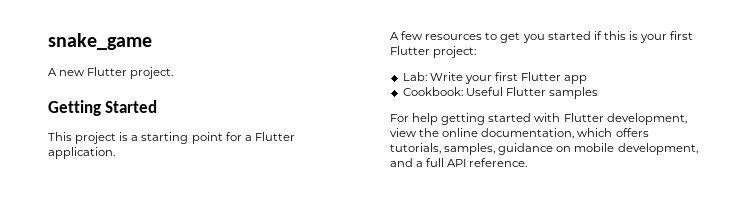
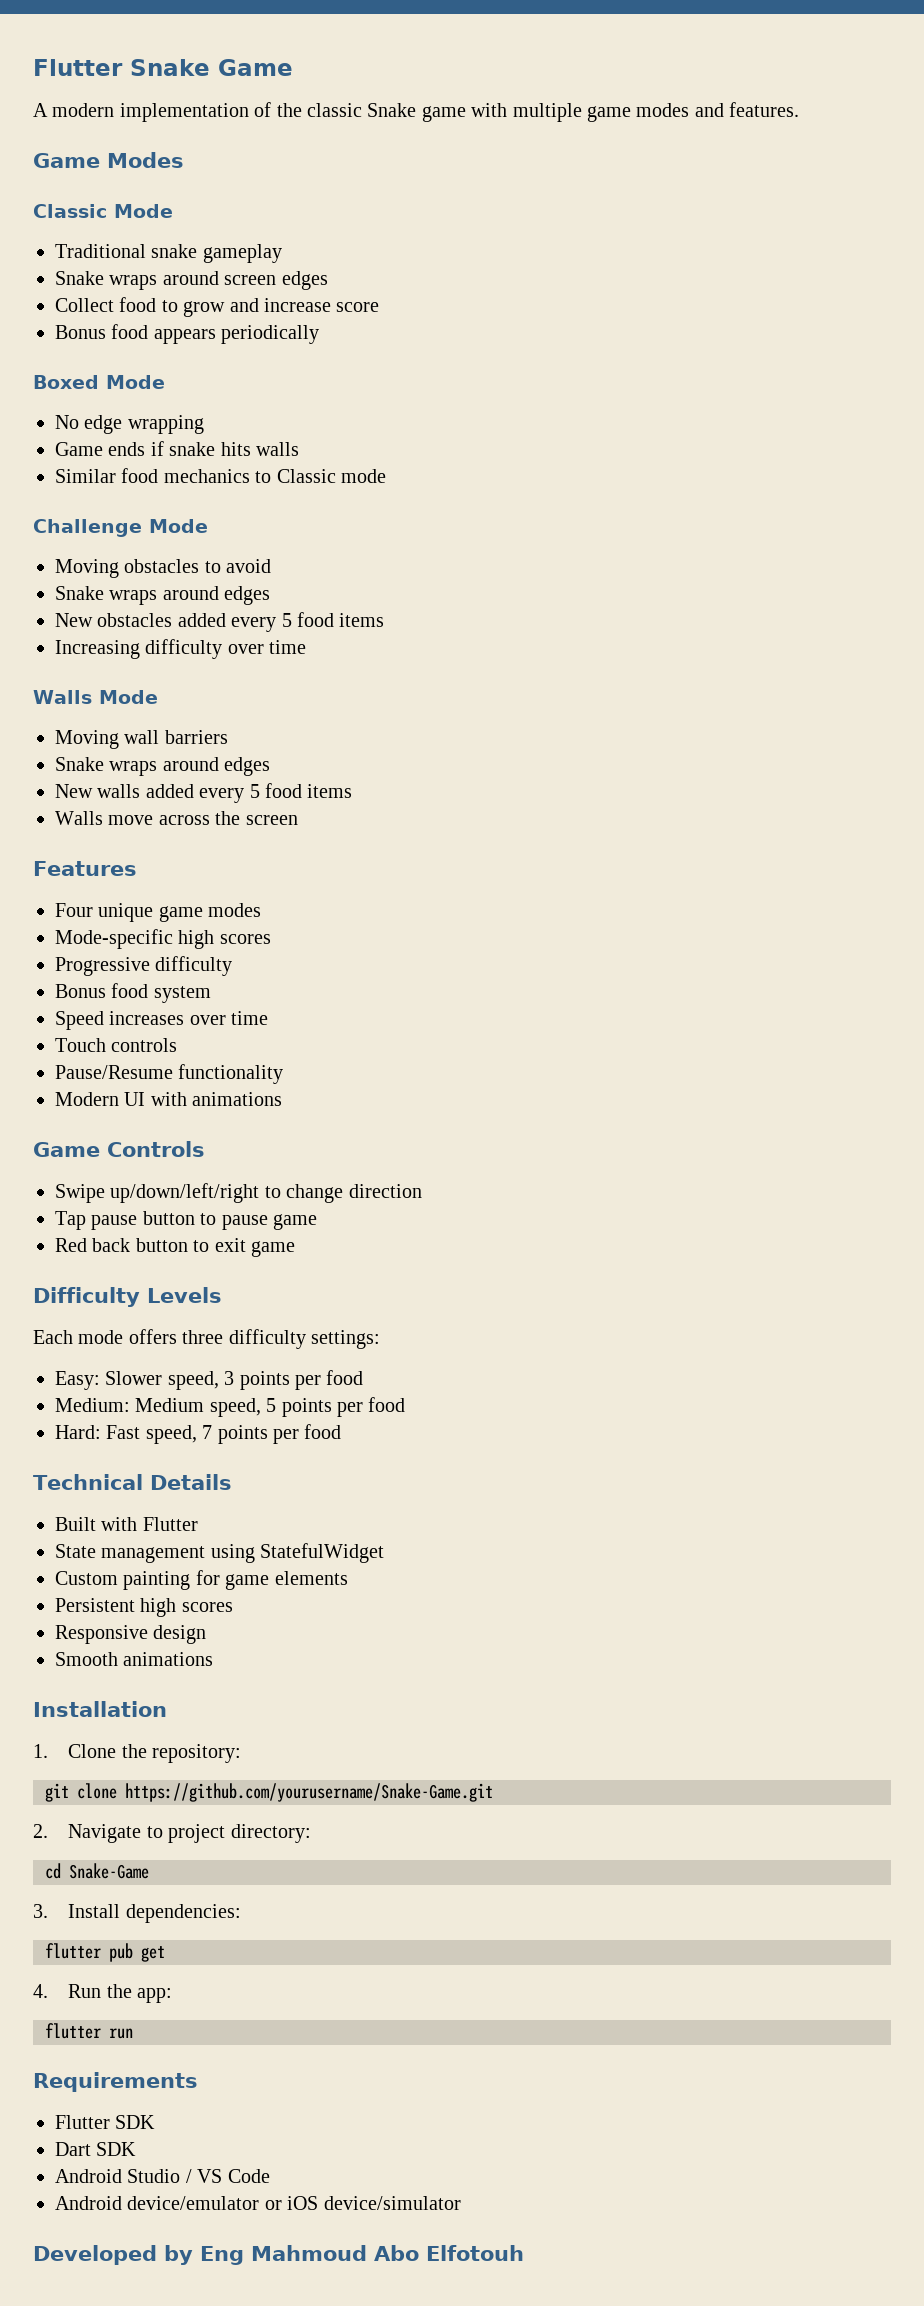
[48,33,152,50] [48,67,174,79] [48,100,158,116] [48,132,295,144] [48,147,115,159] [390,31,694,43] [390,46,477,58] [402,72,588,84] [402,87,598,99] [390,113,687,125] [390,128,649,139] [390,143,698,155] [390,158,528,167] snake_game // A new Flutter project. // Getting Started // This project is a starting point for a Flutter application. // A few resources to get you started if this is your first Flutter project: // Lab: Write your first Flutter app // Cookbook: Useful Flutter samples // For help getting started with Flutter development, view the online documentation, which offers tutorials, samples, guidance on mobile development, and a full API reference. -> [33,59,293,76] [33,102,800,122] [33,152,184,168] [33,204,173,218] [55,244,282,263] [55,271,328,290] [55,297,380,317] [55,324,320,344] [33,375,165,389] [55,415,204,434] [55,441,299,456] [55,468,386,483] [33,519,208,537] [55,559,272,578] [55,586,271,605] [55,612,385,632] [55,639,307,659] [33,690,158,704] [55,730,228,749] [55,757,271,776] [55,783,353,803] [55,811,298,825] [33,861,137,876] [55,903,262,922] [55,929,271,949] [55,956,233,976] [55,983,211,1003] [55,1011,269,1030] [55,1038,178,1052] [55,1064,284,1084] [55,1092,283,1106] [33,1141,205,1157] [55,1183,422,1203] [55,1211,317,1230] [55,1238,295,1257] [33,1287,222,1307] [33,1329,380,1349] [55,1370,364,1390] [55,1397,406,1417] [55,1424,342,1444] [33,1474,232,1490] [55,1517,198,1531] [55,1543,385,1563] [55,1570,348,1590] [55,1598,233,1617] [55,1625,207,1644] [55,1652,214,1666] [33,1701,167,1717] [33,1744,242,1763] [45,1783,493,1802] [33,1824,311,1843] [45,1863,149,1879] [33,1904,241,1923] [45,1943,165,1962] [33,1984,173,2003] [45,2023,133,2039] [33,2072,198,2092] [55,2115,156,2129] [55,2142,137,2156] [55,2169,270,2183] [55,2196,461,2210] [33,2245,524,2265] Flutter Snake Game // A modern implementation of the classic Snake game with multiple game modes and features. // Game Modes // Classic Mode // Traditional snake gameplay // Snake wraps around screen edges // Collect food to grow and increase score // Bonus food appears periodically // Boxed Mode // No edge wrapping // Game ends if snake hits walls // Similar food mechanics to Classic mode // Challenge Mode // Moving obstacles to avoid // Snake wraps around edges // New obstacles added every 5 food items // Increasing difficulty over time // Walls Mode // Moving wall barriers // Snake wraps around edges // New walls added every 5 food items // Walls move across the screen // Features // Four unique game modes // Mode-specific high scores // Progressive difficulty // Bonus food system // Speed increases over time // Touch controls // Pause/Resume functionality // Modern UI with animations // Game Controls // Swipe up/down/left/right to change direction // Tap pause button to pause game // Red back button to exit game // Difficulty Levels // Each mode offers three difficulty settings: // Easy: Slower speed, 3 points per food // Medium: Medium speed, 5 points per food // Hard: Fast speed, 7 points per food // Technical Details // Built with Flutter // State management using StatefulWidget // Custom painting for game elements // Persistent high scores // Responsive design // Smooth animations // Installation // 1. Clone the repository: // git clone https://github.com/yourusername/Snake-Game.git // 2. Navigate to project directory: // cd Snake-Game // 3. Install dependencies: // flutter pub get // 4. Run the app: // flutter run // Requirements // Flutter SDK // Dart SDK // Android Studio / VS Code // Android device/emulator or iOS device/simulator // Developed by Eng Mahmoud Abo Elfotouh

